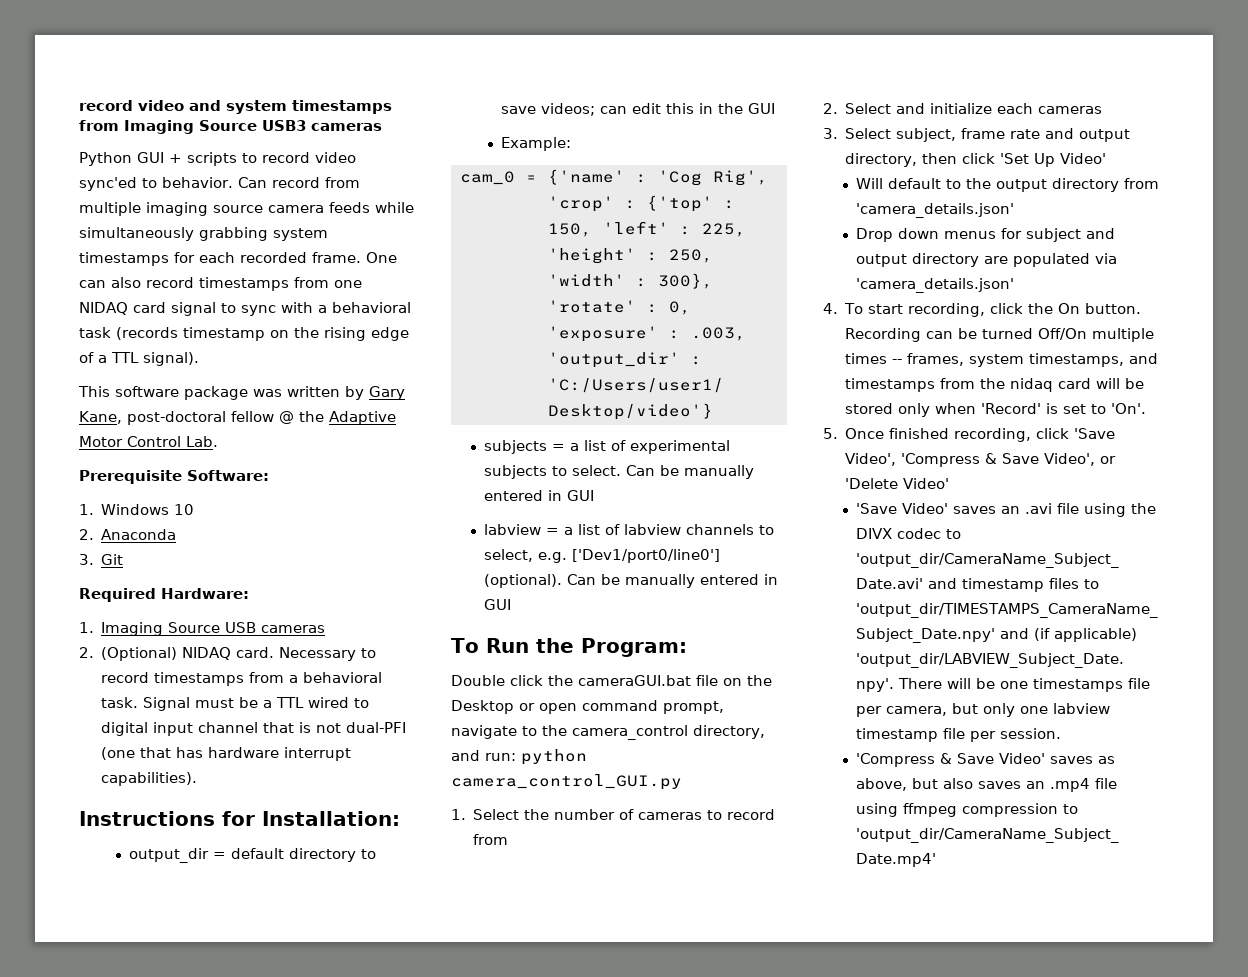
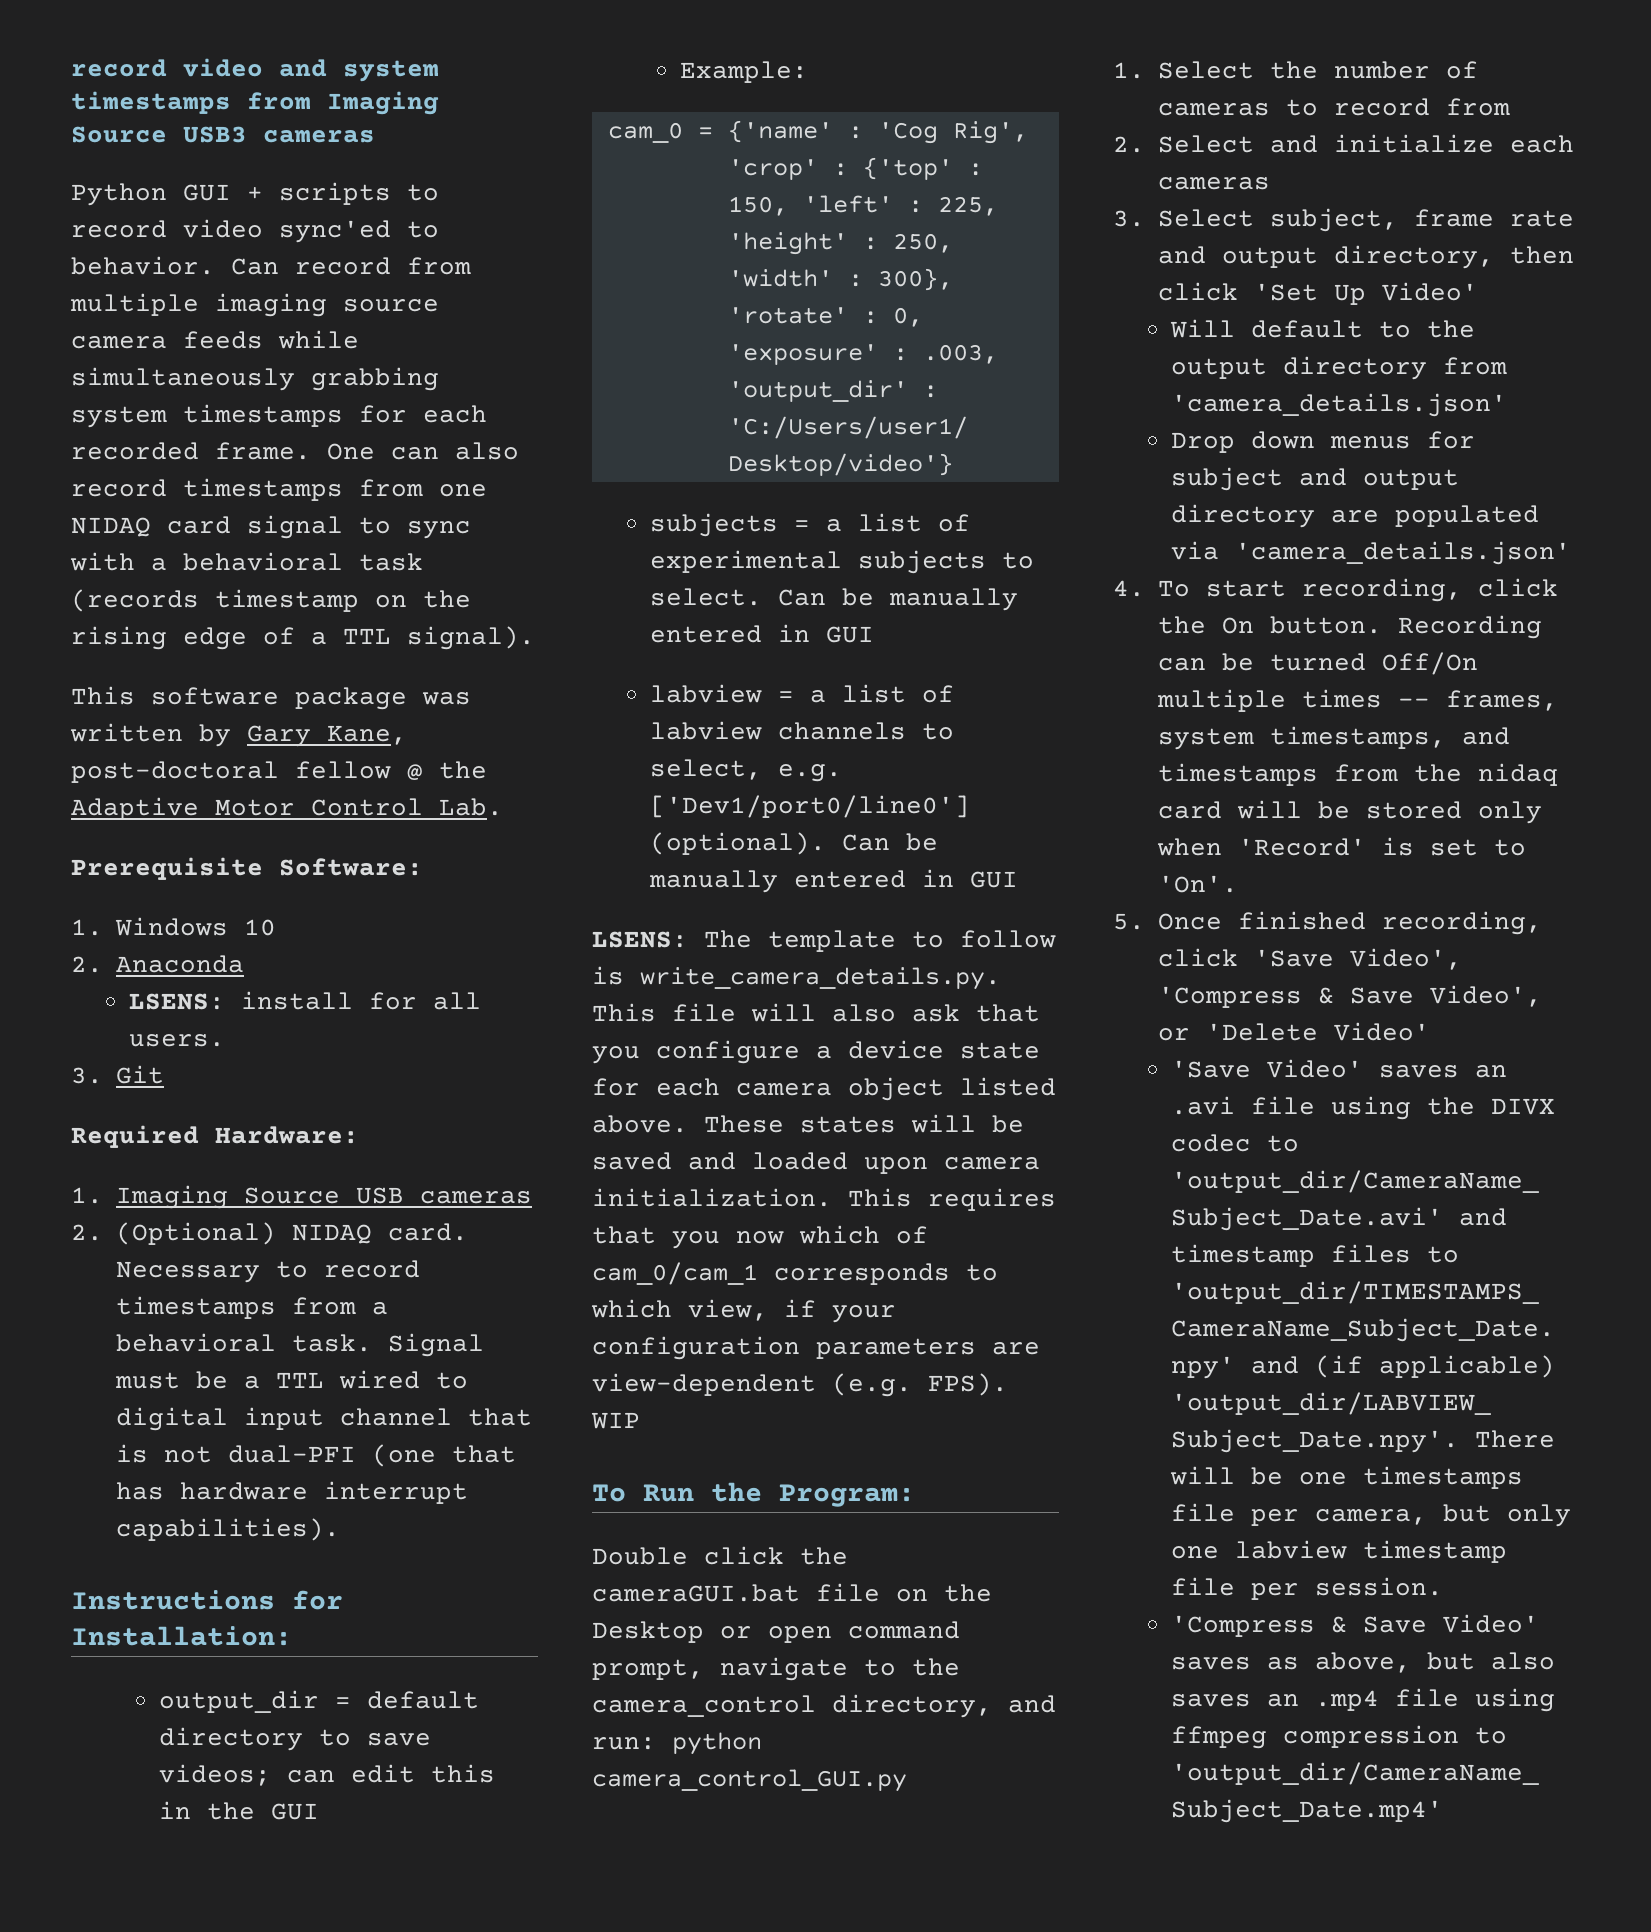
(177, 534) none -> [129,991,482,1010] [129,1034,226,1047] // LSENS: install for all users.
(511, 604) none -> [592,930,1056,952] [592,966,1001,990] [592,1003,1040,1022] [592,1040,1040,1064] [592,1077,1056,1101] [592,1114,1024,1133] [592,1152,1040,1174] [592,1188,1056,1211] [592,1225,928,1249] [592,1262,998,1285] [591,1299,896,1323] [592,1336,1040,1360] [592,1373,1008,1397] [591,1412,640,1429] // LSENS: The template to follow is write_camera_details.py. This file will also ask that you configure a device state for each camera object listed above. These states will be saved and loaded upon camera initialization. This requires that you now which of cam_0/cam_1 corresponds to which view, if your configuration parameters are view-dependent (e.g. FPS). WIP

